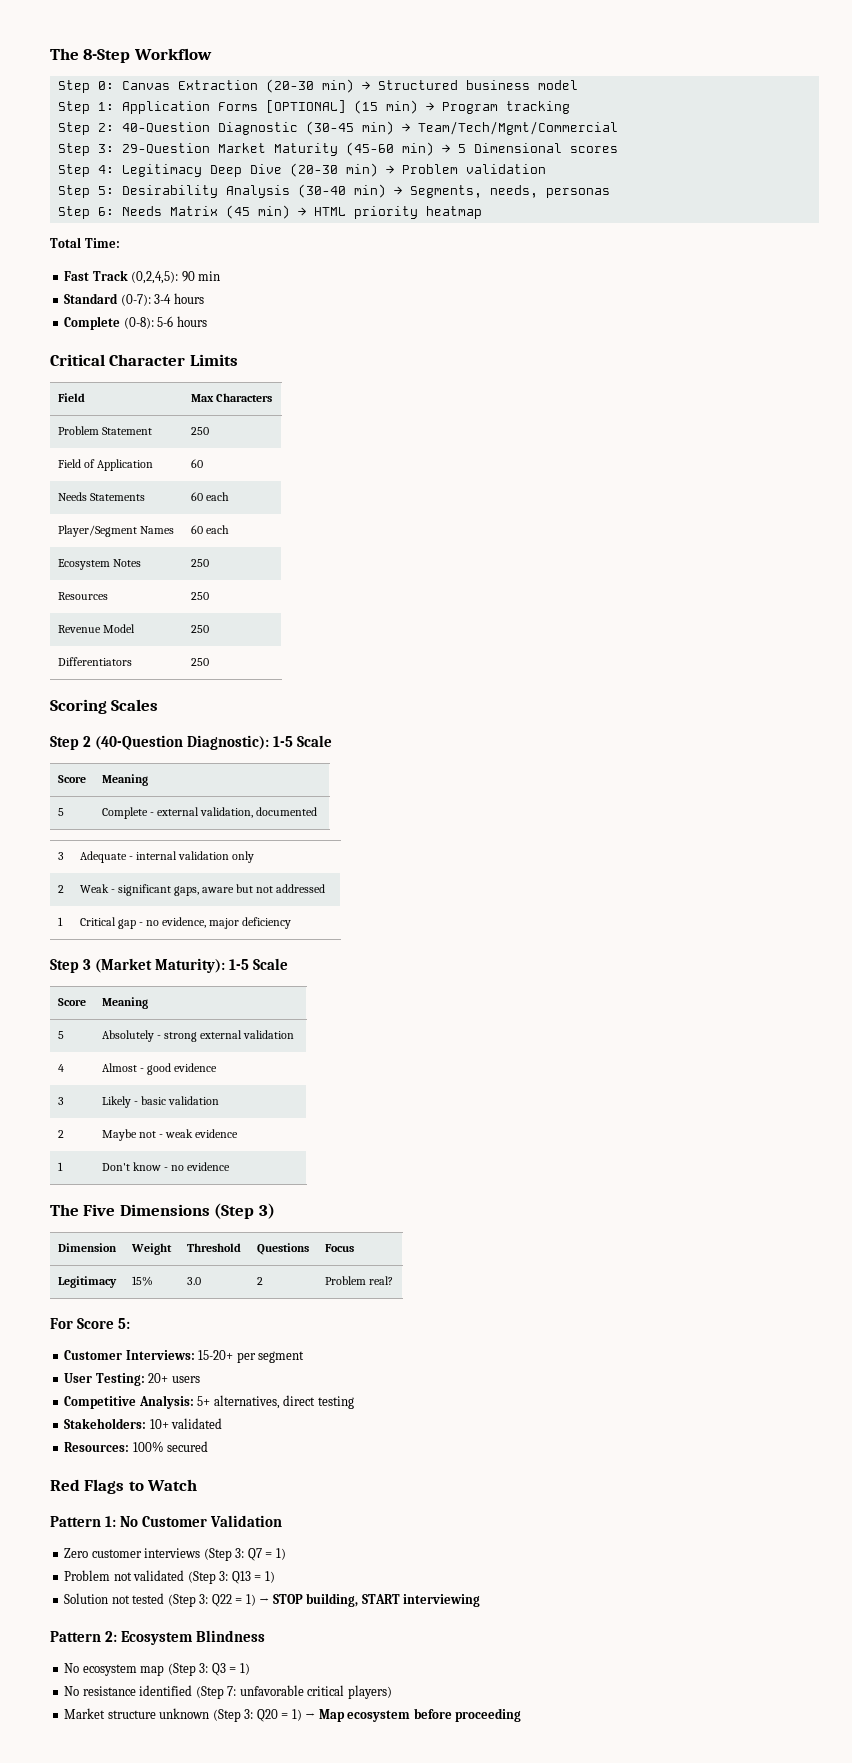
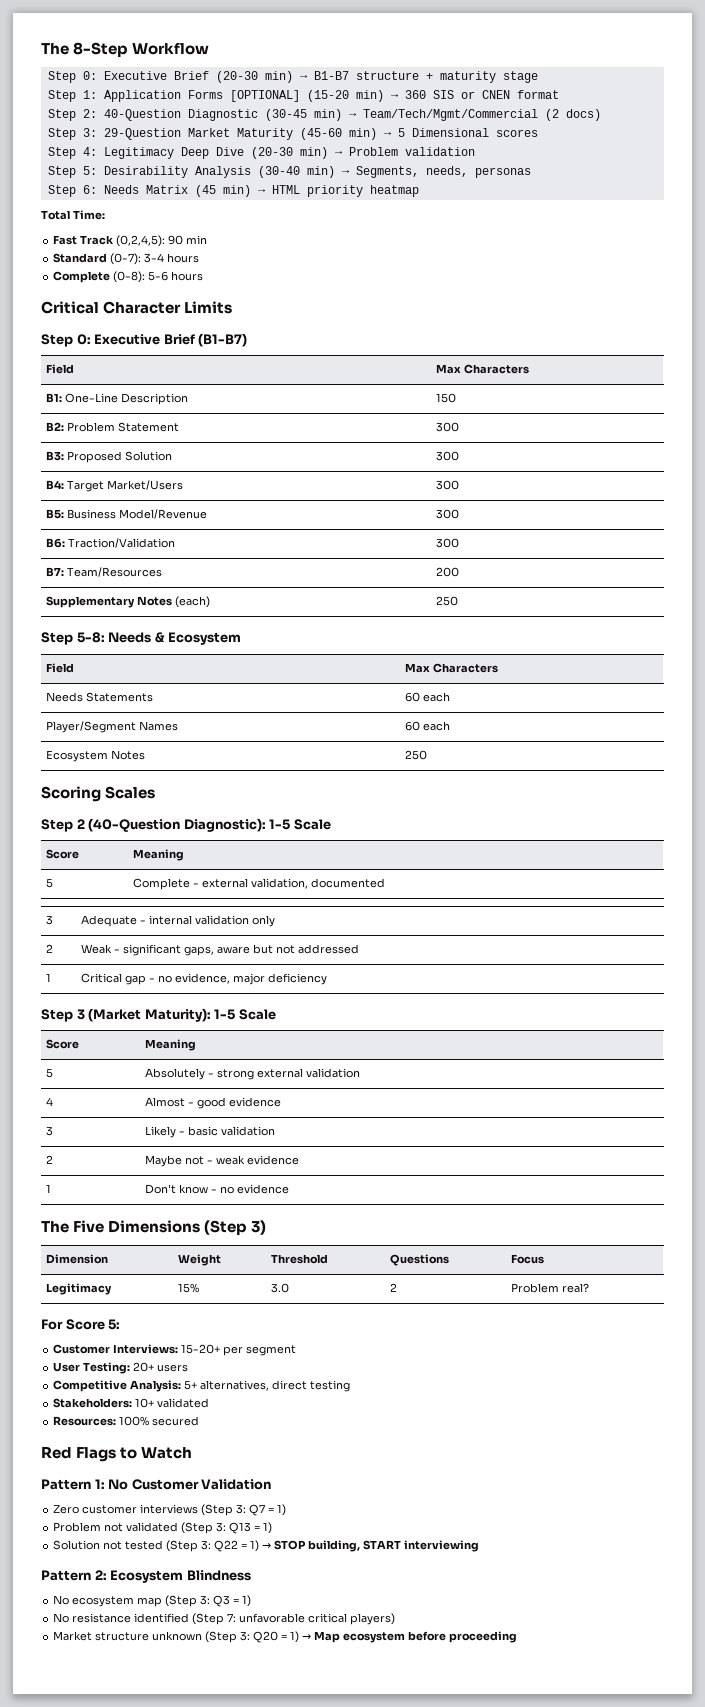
[121,79,578,93] Canvas Extraction (20-30 min) → Structured business model -> [103,71,538,83] Executive Brief (20-30 min) → B1-B7 structure + maturity stage
[353,100,570,114] (15 min) → Program tracking -> [306,90,559,102] (15-20 min) → 360 SIS or CNEN format
(618, 128) none -> [544,109,601,121] (2 docs)
[57,393,85,402] [190,393,272,402] [57,426,152,435] [190,427,209,435] [57,459,153,471] [190,459,203,468] // Field | Max Characters // Problem Statement | 250 // Field of Application | 60 -> [41,333,248,347] [45,364,74,374] [435,364,529,374] [45,393,188,405] [435,393,456,403] [45,422,179,432] [435,422,459,432] [45,451,172,463] [435,451,459,461] [45,480,183,492] [435,480,459,490] [45,509,207,519] [435,509,459,519] [45,538,175,548] [435,538,459,548] [45,567,162,577] [435,567,459,577] [45,596,210,608] [435,596,458,606] [41,632,242,645] [45,663,74,673] [404,663,498,673] // Step 0: Executive Brief (B1-B7) // Field | Max Characters // B1: One-Line Description | 150 // B2: Problem Statement | 300 // B3: Proposed Solution | 300 // B4: Target Market/Users | 300 // B5: Business Model/Revenue | 300 // B6: Traction/Validation | 300 // B7: Team/Resources | 200 // Supplementary Notes (each) | 250 // Step 5-8: Needs & Ecosystem // Field | Max Characters
[57,592,108,600] [190,592,209,600] [57,624,135,633] [190,625,209,633] [57,657,132,666] [190,658,209,666] // Resources | 250 // Revenue Model | 250 // Differentiators | 250 -> (427, 755) none

